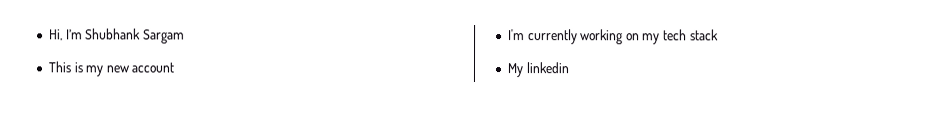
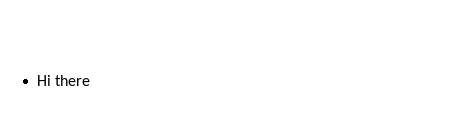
[48,28,185,44] [47,61,176,77] [507,29,719,45] [506,62,570,78] Hi, I’m Shubhank Sargam // This is my new account // I'm currently working on my tech stack // My linkedin -> [37,75,91,86] Hi there

